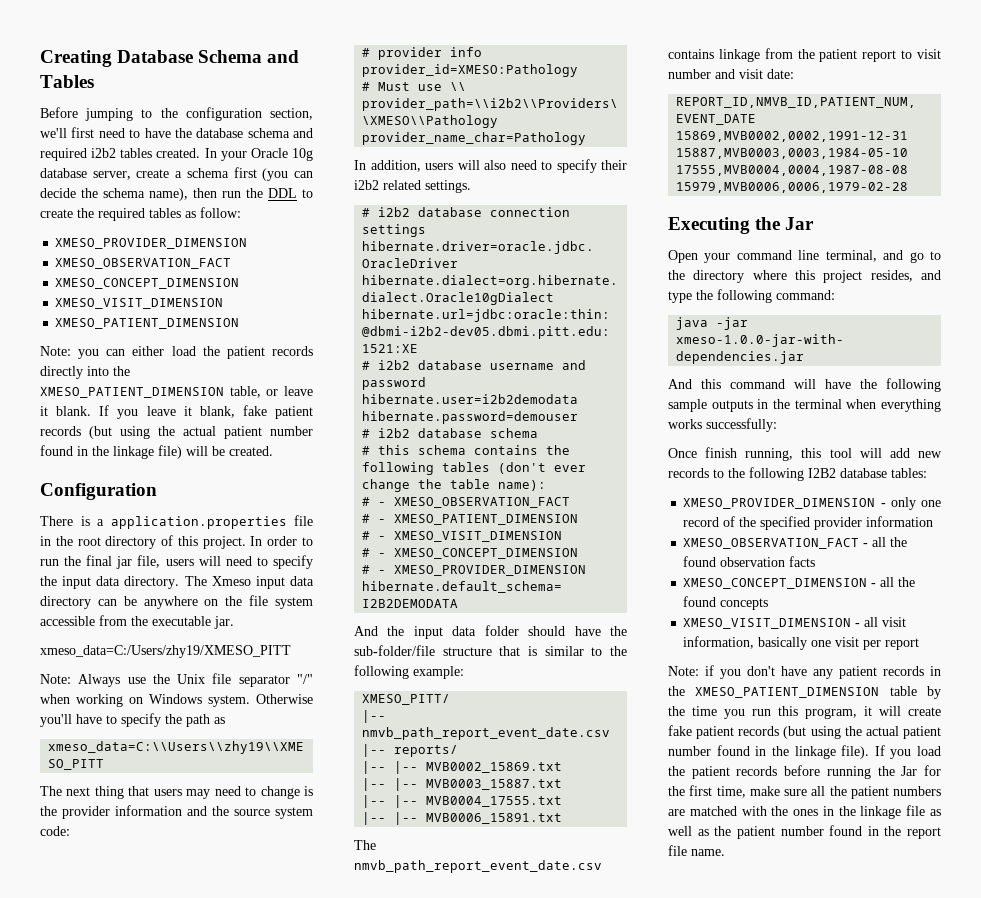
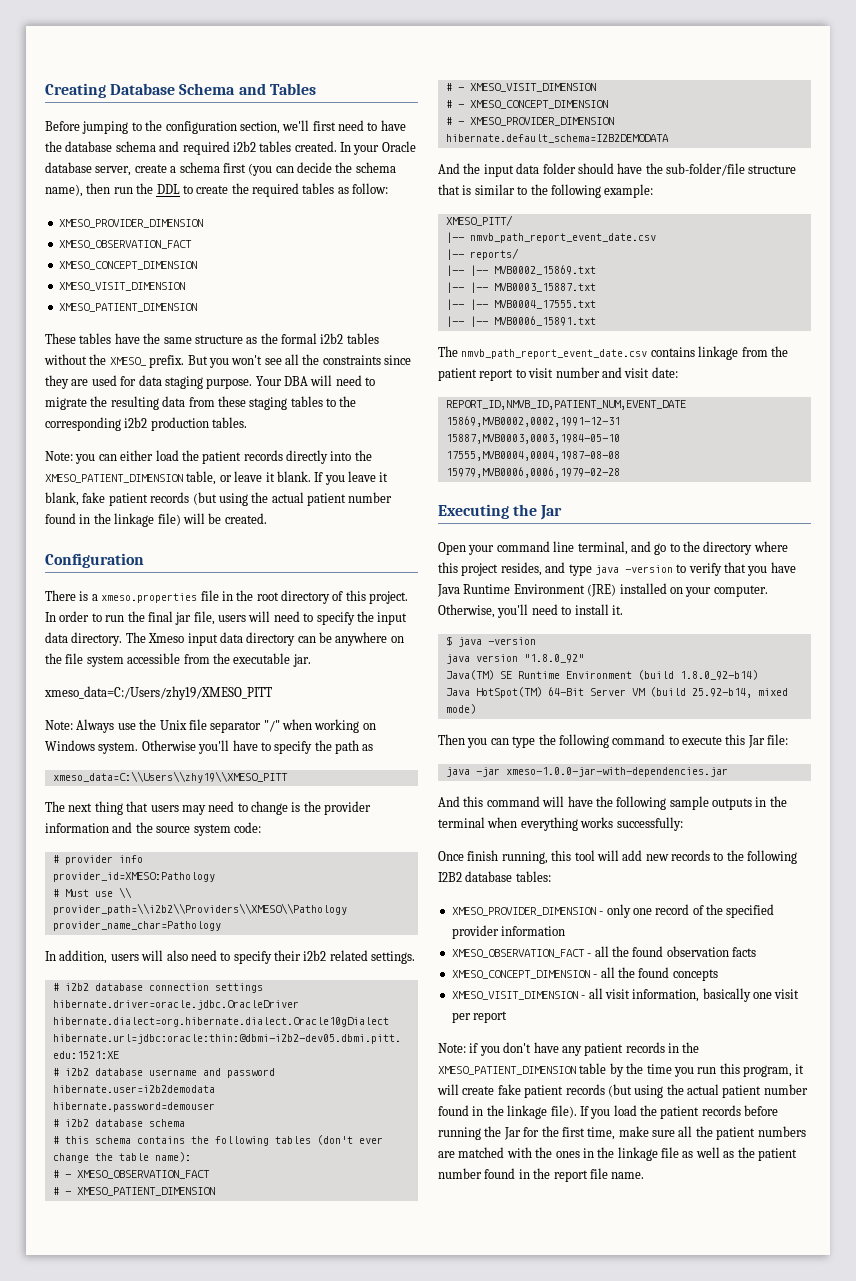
[292,148,313,161] 10g -> (416, 146) none
(240, 323) none -> [45,333,379,344] [44,354,412,368] [45,375,376,389] [45,396,357,410] [45,417,248,431] // These tables have the same structure as the formal i2b2 tables without the XMESO_ prefix. But you won't see all the constraints since they are used for data staging purpose. Your DBA will need to migrate the resulting data from these staging tables to the corresponding i2b2 production tables.
[110,516,287,529] application.properties -> [101,593,198,603] xmeso.properties
[696,289,835,303] the following command: -> [594,562,796,576] [437,583,768,597] [438,604,623,618] [445,636,536,647] [445,654,584,664] [445,670,758,680] [445,687,788,698] [445,704,476,714] [438,734,789,748] java -version to verify that you have Java Runtime Environment (JRE) installed on your computer. Otherwise, you'll need to install it. // $ java -version // java version "1.8.0_92" // Java(TM) SE Runtime Environment (build 1.8.0_92-b14) // Java HotSpot(TM) 64-Bit Server VM (build 25.92-b14, mixed mode) // Then you can type the following command to execute this Jar file:

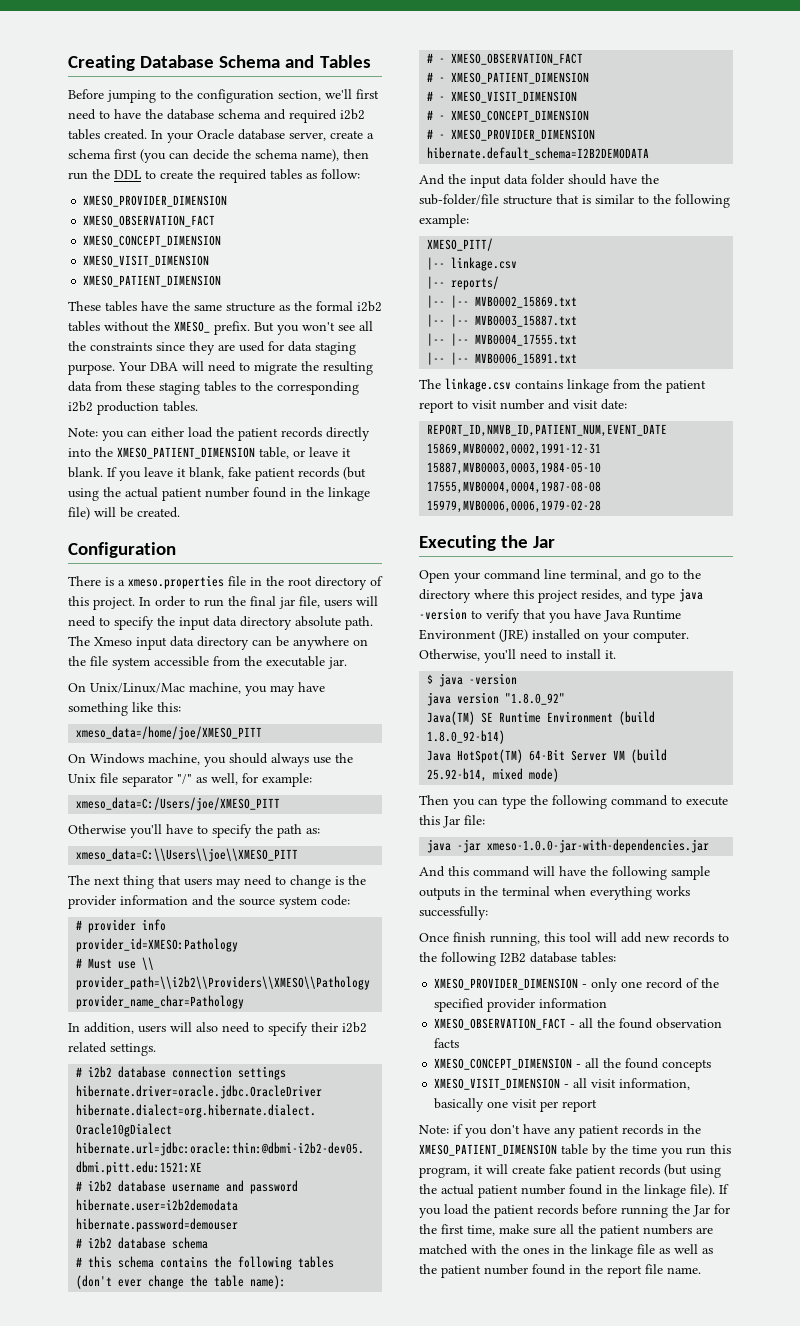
[71,632,123,646] directory. -> [240,616,373,630] directory absolute path.
[44,686,272,700] [45,719,115,733] xmeso_data=C:/Users/zhy19/XMESO_PITT // Note: Always -> [68,682,325,696] [68,702,181,716] [76,726,263,740] [68,753,309,767] On Unix/Linux/Mac machine, you may have something like this: // xmeso_data=/home/joe/XMESO_PITT // On Windows machine, you should always
[282,719,376,733] [45,740,139,754] when working on Windows system. -> [196,773,312,787] [76,797,281,811] as well, for example: // xmeso_data=C:/Users/joe/XMESO_PITT //
[362,744,374,751] [52,771,288,783] as // xmeso_data=C:\\Users\\zhy19\\XMESO_PITT -> [306,828,320,834] [76,848,299,862] as: // xmeso_data=C:\\Users\\joe\\XMESO_PITT
[469,233,656,243] nmvb_path_report_event_date.csv -> [451,257,518,271] linkage.csv
[461,349,648,359] nmvb_path_report_event_date.csv -> [445,378,511,392] linkage.csv

